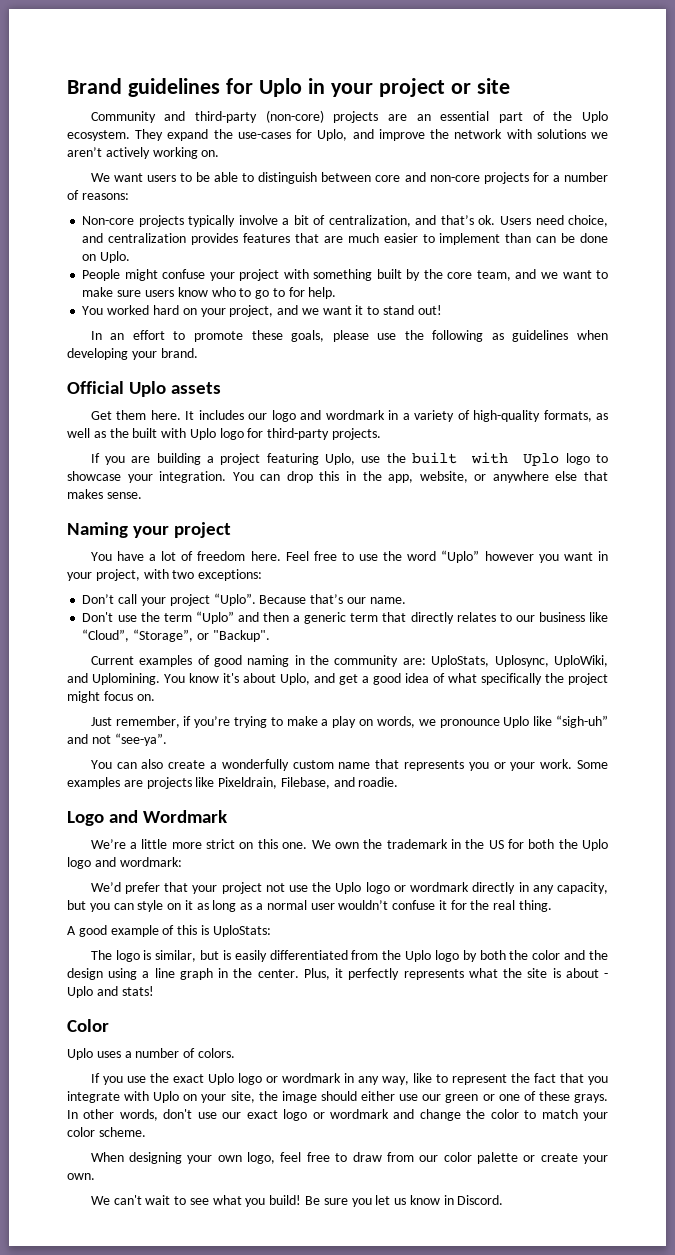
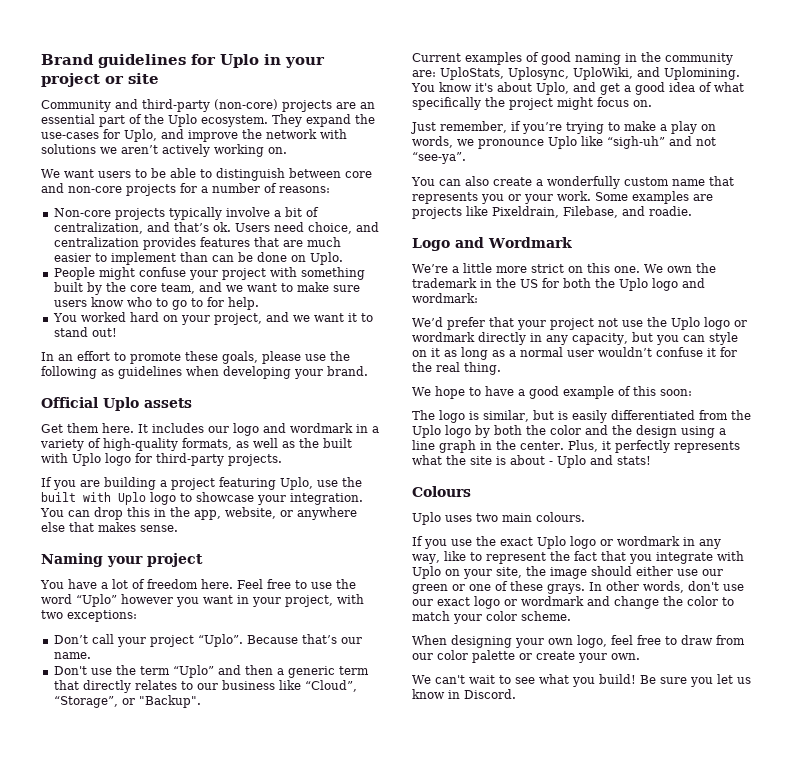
[67,926,76,935] A -> [412,386,525,399] We hope to have a
[200,925,271,937] is UploStats: -> [660,389,692,396] soon:
[67,1019,109,1032] Color -> [412,486,471,497] Colours
[124,1048,235,1058] a number of colors. -> [476,512,585,522] two main colours.

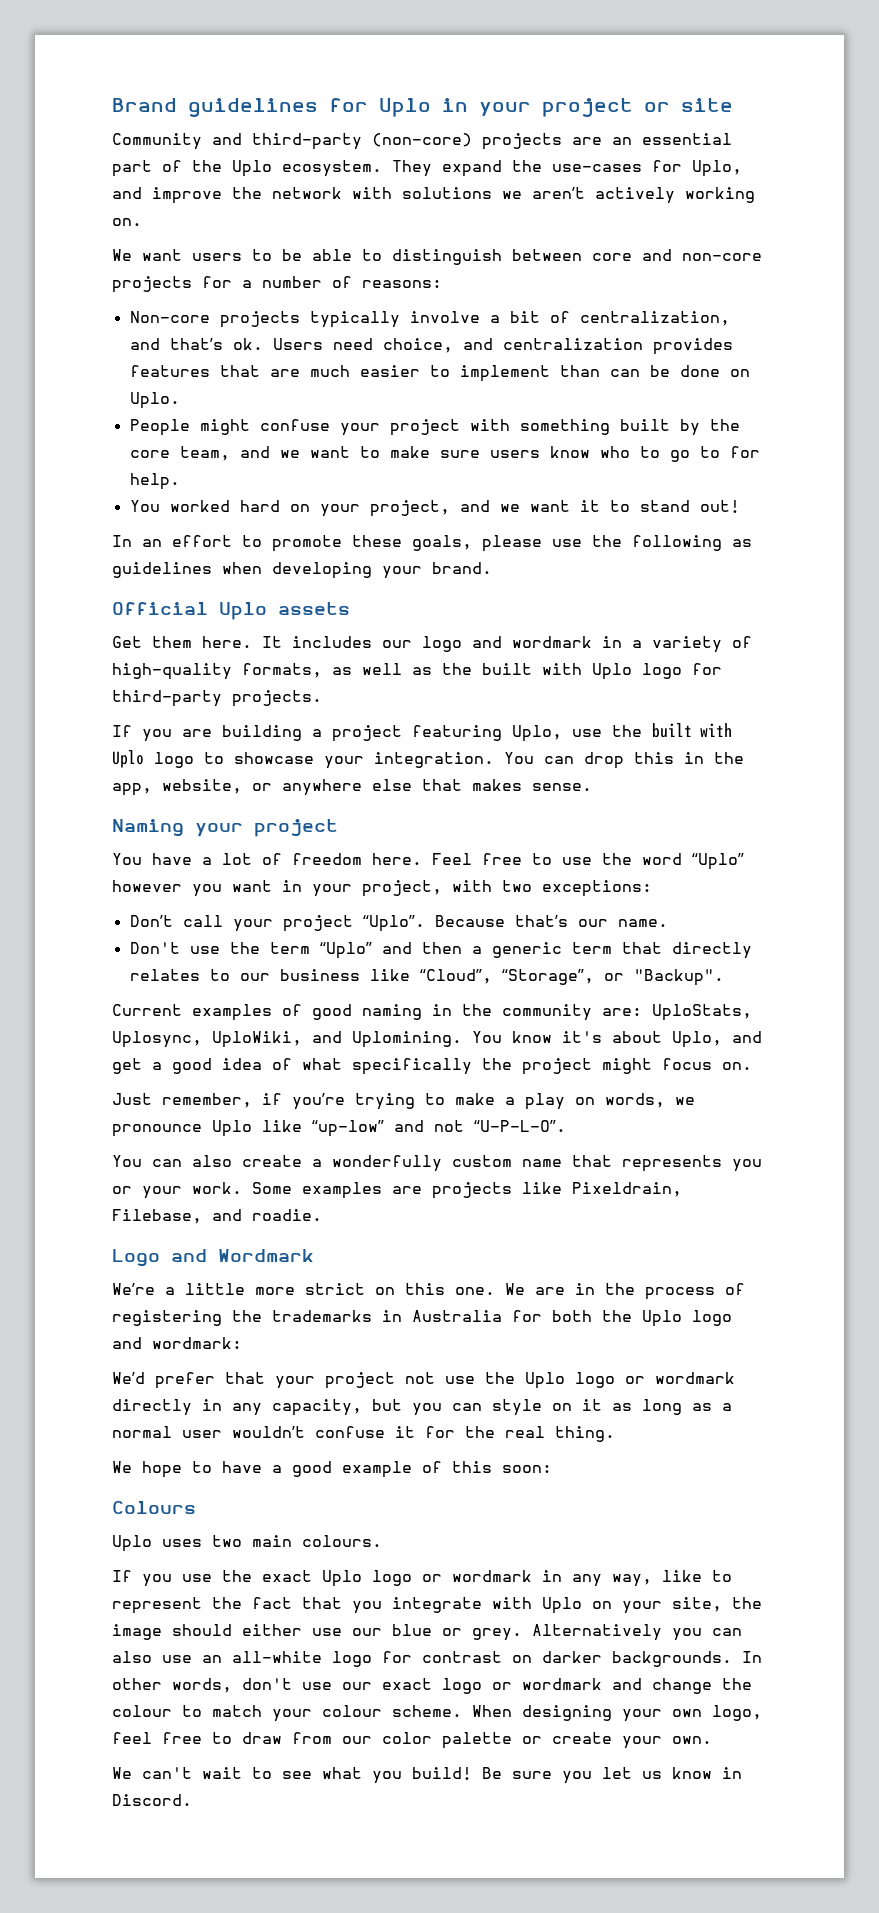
[607,136,665,149] “sigh-uh” -> [312,1120,384,1137] “up-low”
[412,152,466,164] “see-ya”. -> [474,1120,566,1132] “U-P-L-O”.
[667,263,716,273] [412,278,538,288] own the trademark in the US -> [535,1283,745,1300] [112,1310,502,1326] are in the process of registering the trademarks in Australia
[412,410,751,423] [412,425,726,438] [412,440,740,453] [412,455,651,468] // The logo is similar, but is easily differentiated from the Uplo logo by both the color and the design using a line graph in the center. Plus, it perfectly represents what the site is about - Uplo and stats! -> (552, 1469) none
[412,581,585,594] green or one of these grays. -> [392,1624,742,1641] [112,1651,732,1667] blue or grey. Alternatively you can also use an all-white logo for contrast on darker backgrounds.
[687,596,718,606] color -> [112,1705,172,1717] colour
[486,611,517,621] color -> [322,1705,382,1717] colour
(571, 616) // -> (462, 1711) none

